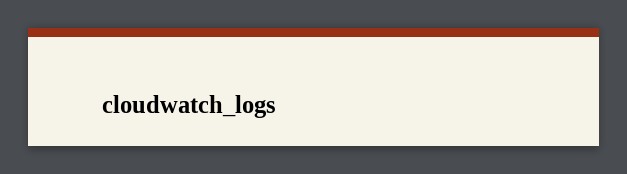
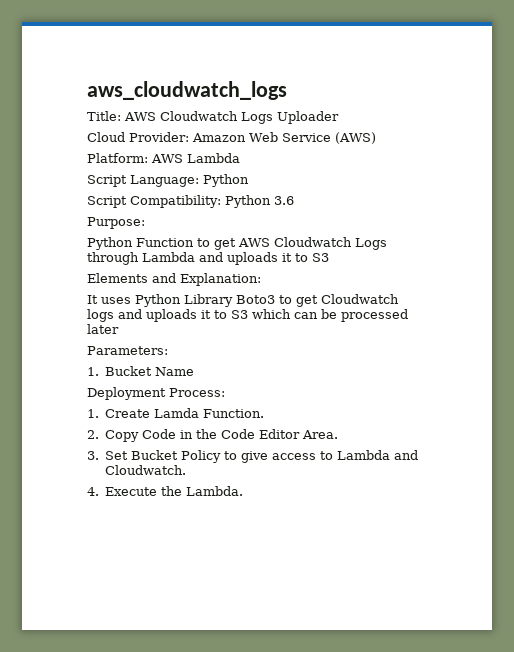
[102,95,276,118] cloudwatch_logs -> [87,81,287,100] [87,111,339,124] [87,132,376,144] [87,153,240,163] [87,174,249,187] [87,195,294,208] [87,217,145,229] [87,237,387,250] [87,252,329,265] [87,273,261,286] [87,294,399,307] [87,309,408,322] [87,324,119,334] [87,346,168,355] [87,366,195,376] [87,387,225,400] [87,408,265,418] [87,429,339,442] [87,450,419,463] [105,465,187,475] [87,486,244,496] aws_cloudwatch_logs // Title: AWS Cloudwatch Logs Uploader // Cloud Provider: Amazon Web Service (AWS) // Platform: AWS Lambda // Script Language: Python // Script Compatibility: Python 3.6 // Purpose: // Python Function to get AWS Cloudwatch Logs through Lambda and uploads it to S3 // Elements and Explanation: // It uses Python Library Boto3 to get Cloudwatch logs and uploads it to S3 which can be processed later // Parameters: // 1. Bucket Name // Deployment Process: // 1. Create Lamda Function. // 2. Copy Code in the Code Editor Area. // 3. Set Bucket Policy to give access to Lambda and Cloudwatch. // 4. Execute the Lambda.

